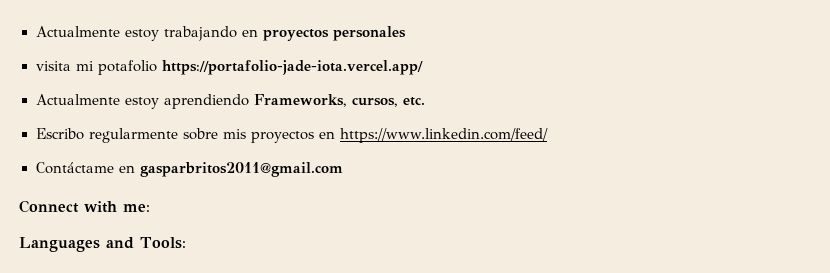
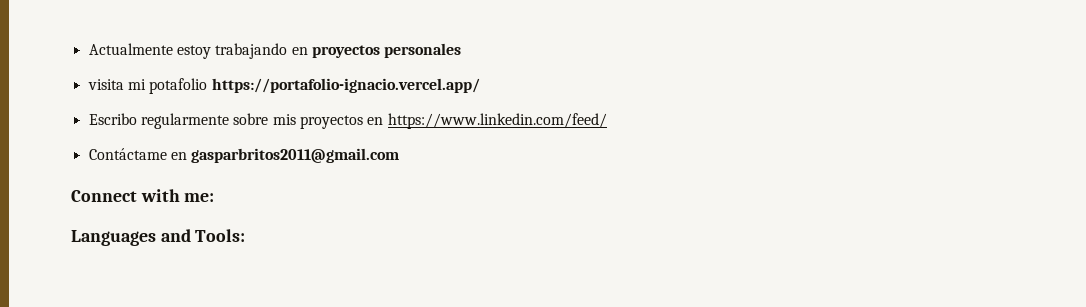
[161,60,423,75] [35,94,425,109] https://portafolio-jade-iota.vercel.app/ // Actualmente estoy aprendiendo Frameworks, cursos, etc. -> [211,78,480,93] https://portafolio-ignacio.vercel.app/

